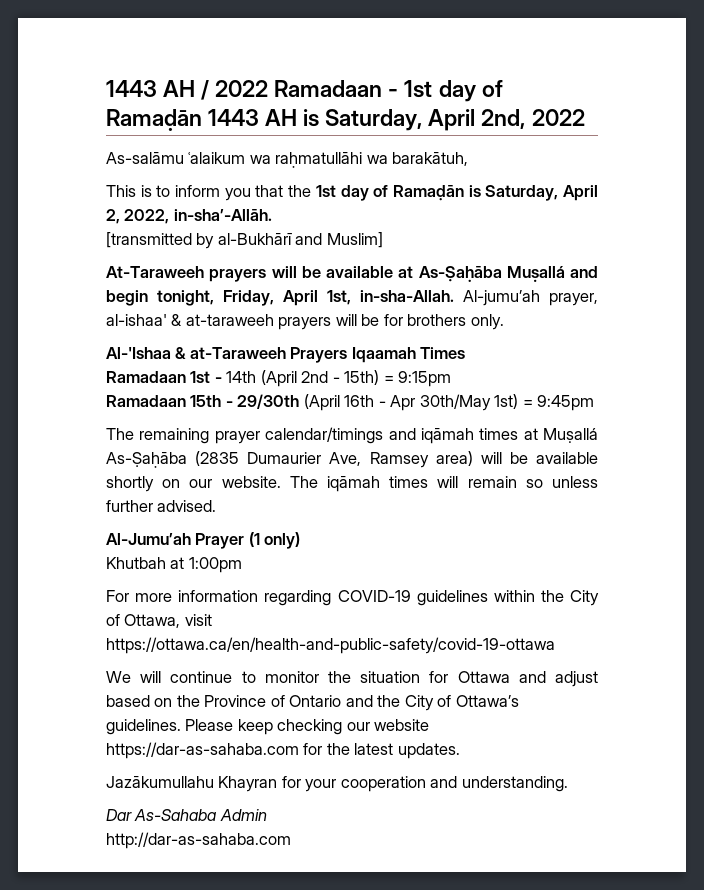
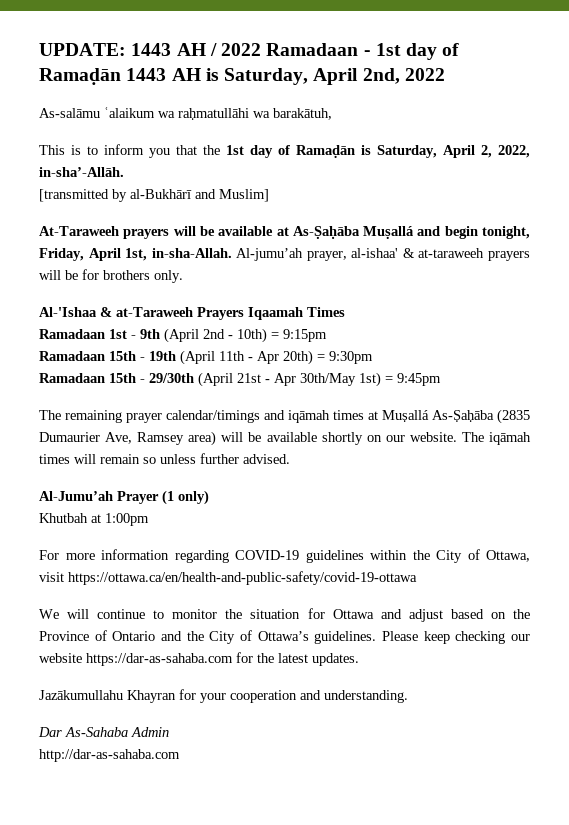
(106, 88) none -> [39,43,126,56] UPDATE:
[226,371,257,383] 14th -> [140,329,160,339] 9th
[344,370,380,385] 15th) -> [237,328,267,343] 10th)
(452, 379) none -> [39,350,373,365] // Ramadaan 15th - 19th (April 11th - Apr 20th) = 9:30pm
[344,395,375,407] 16th -> [237,373,261,383] 21st

